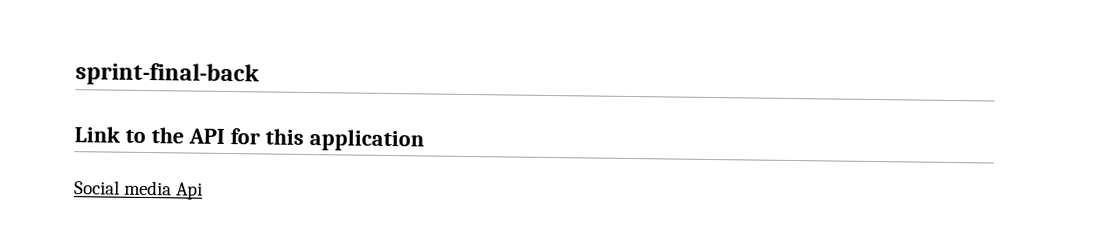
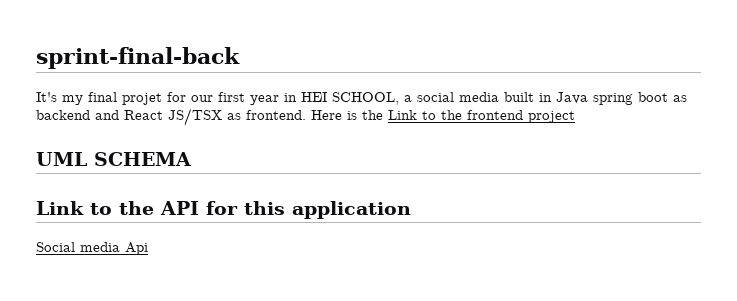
(260, 74) none -> [36,92,687,105] [36,108,575,126] [36,152,191,166] // It's my final projet for our first year in HEI SCHOOL, a social media built in Java spring boot as backend and React JS/TSX as frontend. Here is the Link to the frontend project // UML SCHEMA

